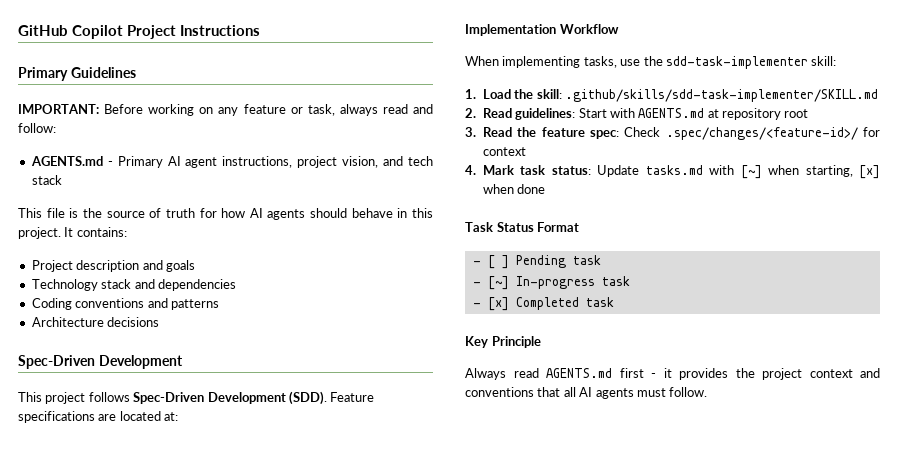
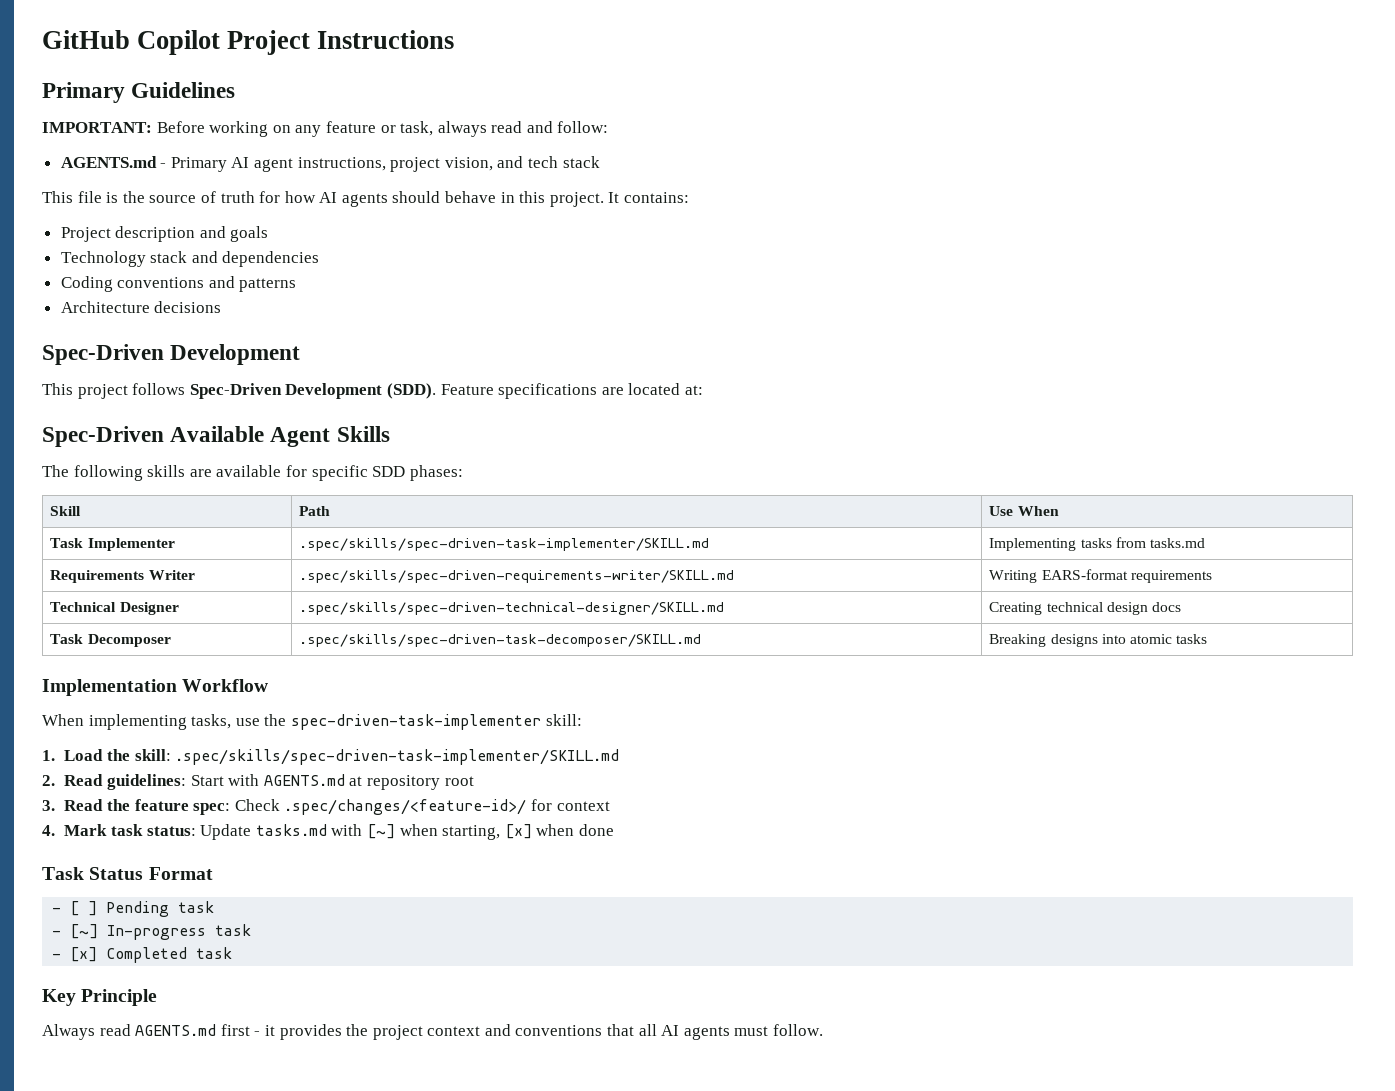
(179, 416) none -> [42,426,390,447] [42,465,463,481] [50,506,82,516] [299,506,331,516] [989,506,1059,516] [50,538,175,551] [299,538,710,551] [989,537,1206,551] [50,570,195,583] [299,570,735,583] [989,569,1212,583] [50,602,179,615] [299,602,725,615] [989,602,1182,615] [50,634,171,647] [299,634,702,647] [989,634,1208,647] // Spec-Driven Available Agent Skills // The following skills are available for specific SDD phases: // Skill | Path | Use When // Task Implementer | .spec/skills/spec-driven-task-implementer/SKILL.md | Implementing tasks from tasks.md // Requirements Writer | .spec/skills/spec-driven-requirements-writer/SKILL.md | Writing EARS-format requirements // Technical Designer | .spec/skills/spec-driven-technical-designer/SKILL.md | Creating technical design docs // Task Decomposer | .spec/skills/spec-driven-task-decomposer/SKILL.md | Breaking designs into atomic tasks
[665,56,808,69] sdd-task-implementer -> [290,714,541,730] spec-driven-task-implementer
[564,89,878,102] .github/skills/sdd-task-implementer/SKILL.md -> [175,749,620,765] .spec/skills/spec-driven-task-implementer/SKILL.md

